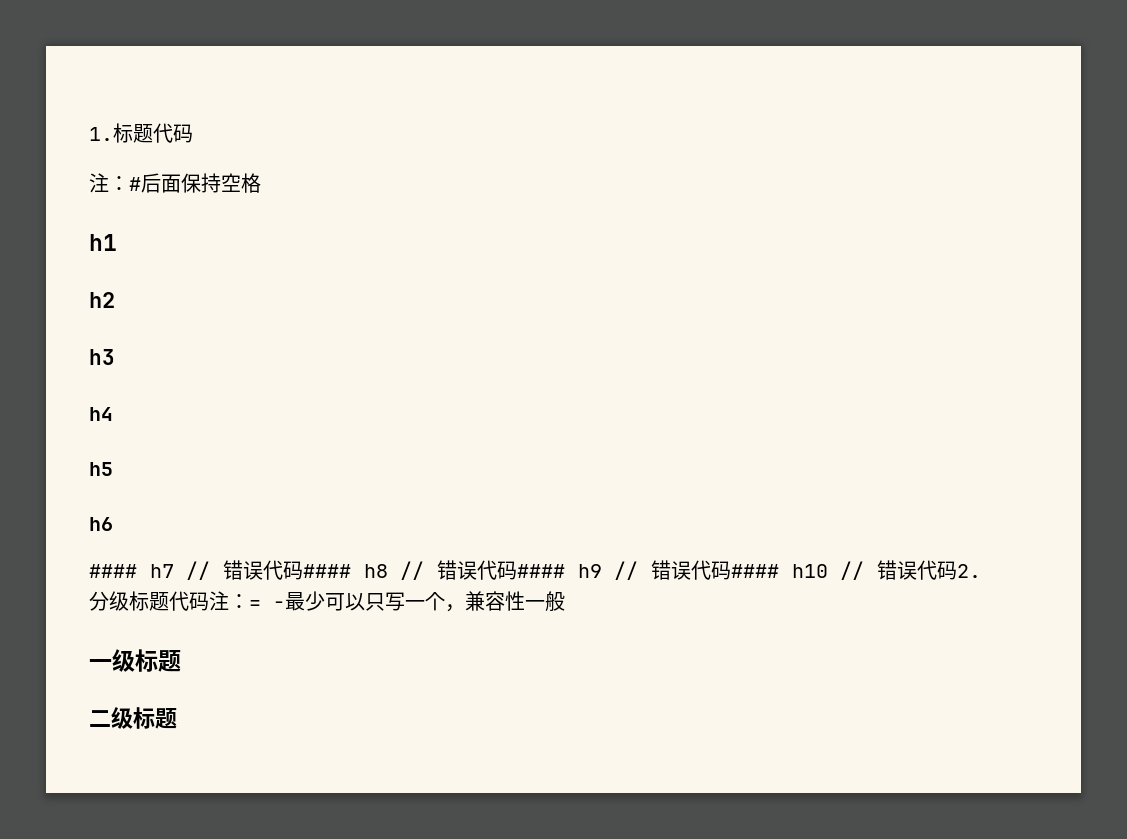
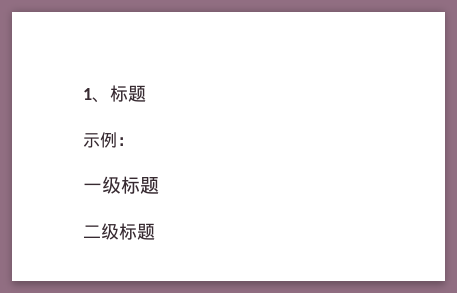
[89,123,193,143] [89,173,261,193] [89,234,117,251] [89,292,115,308] [89,349,115,365] [89,407,113,421] [89,462,113,476] [89,517,113,531] [89,560,981,580] [89,591,565,612] 1.标题代码 // 注：#后面保持空格 // h1 // h2 // h3 // h4 // h5 // h6 // #### h7 // 错误代码#### h8 // 错误代码#### h9 // 错误代码#### h10 // 错误代码2.分级标题代码注：= -最少可以只写一个，兼容性一般 -> [83,85,146,103] [83,132,134,148] 1、标题 // 示例：

